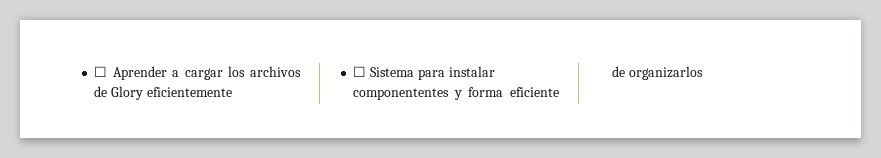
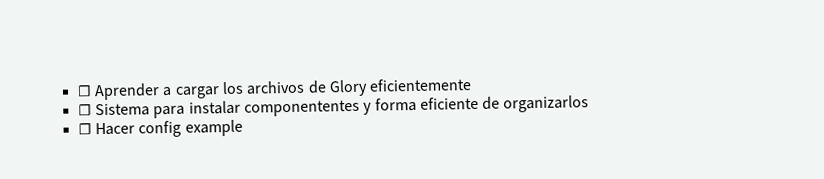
(704, 73) none -> [77,119,243,138] // ☐ Hacer config example

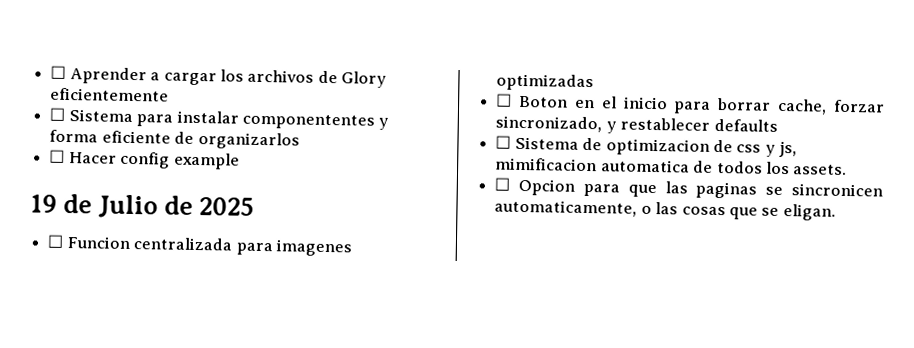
(243, 128) none -> [30,193,255,219] [47,234,352,257] [496,73,595,92] [496,93,885,115] [495,115,778,134] [495,135,798,158] [495,157,848,175] [494,177,883,199] [494,199,836,221] // 19 de Julio de 2025 // ☐ Funcion centralizada para imagenes optimizadas // ☐ Boton en el inicio para borrar cache, forzar sincronizado, y restablecer defaults // ☐ Sistema de optimizacion de css y js, mimificacion automatica de todos los assets. // ☐ Opcion para que las paginas se sincronicen automaticamente, o las cosas que se eligan.

